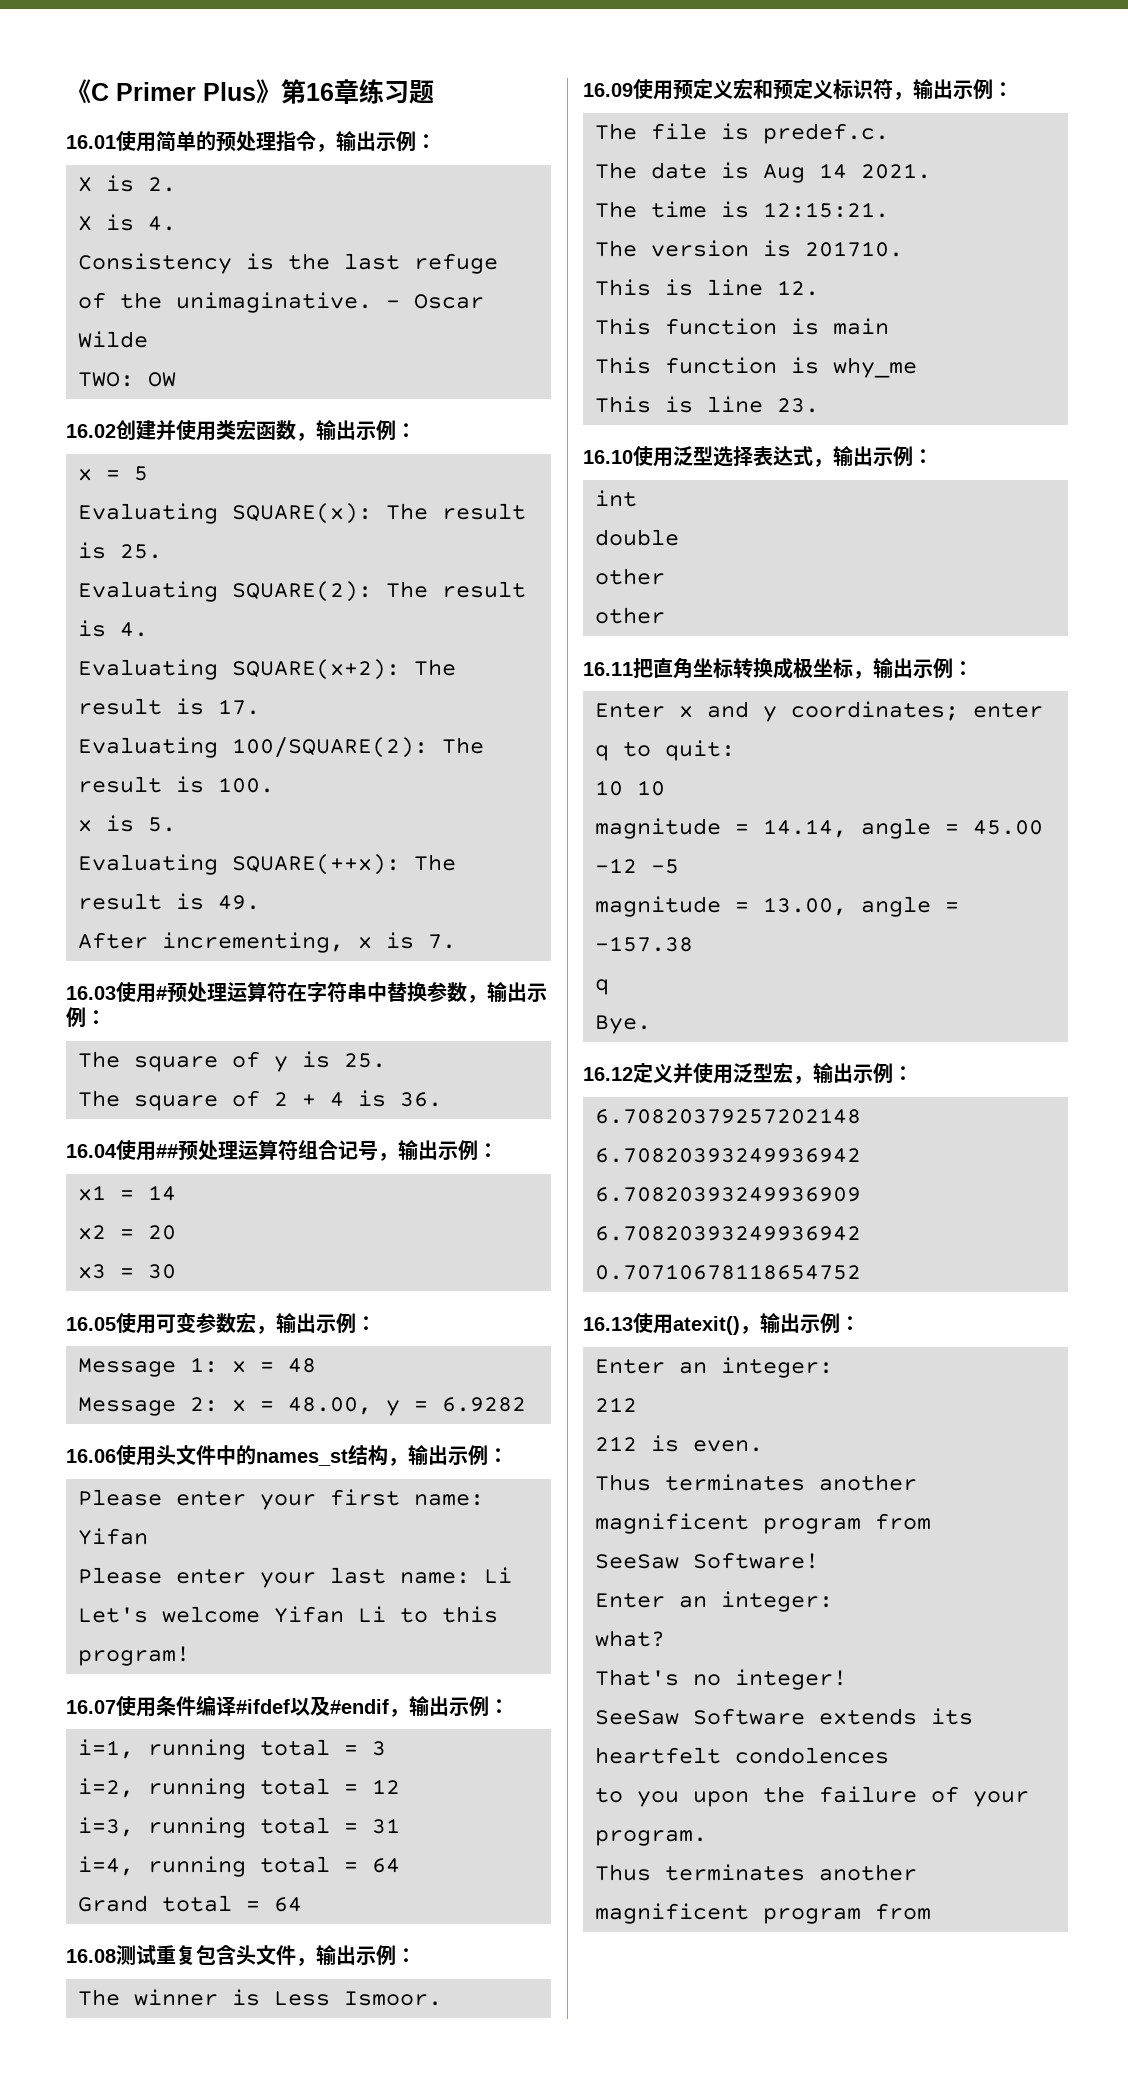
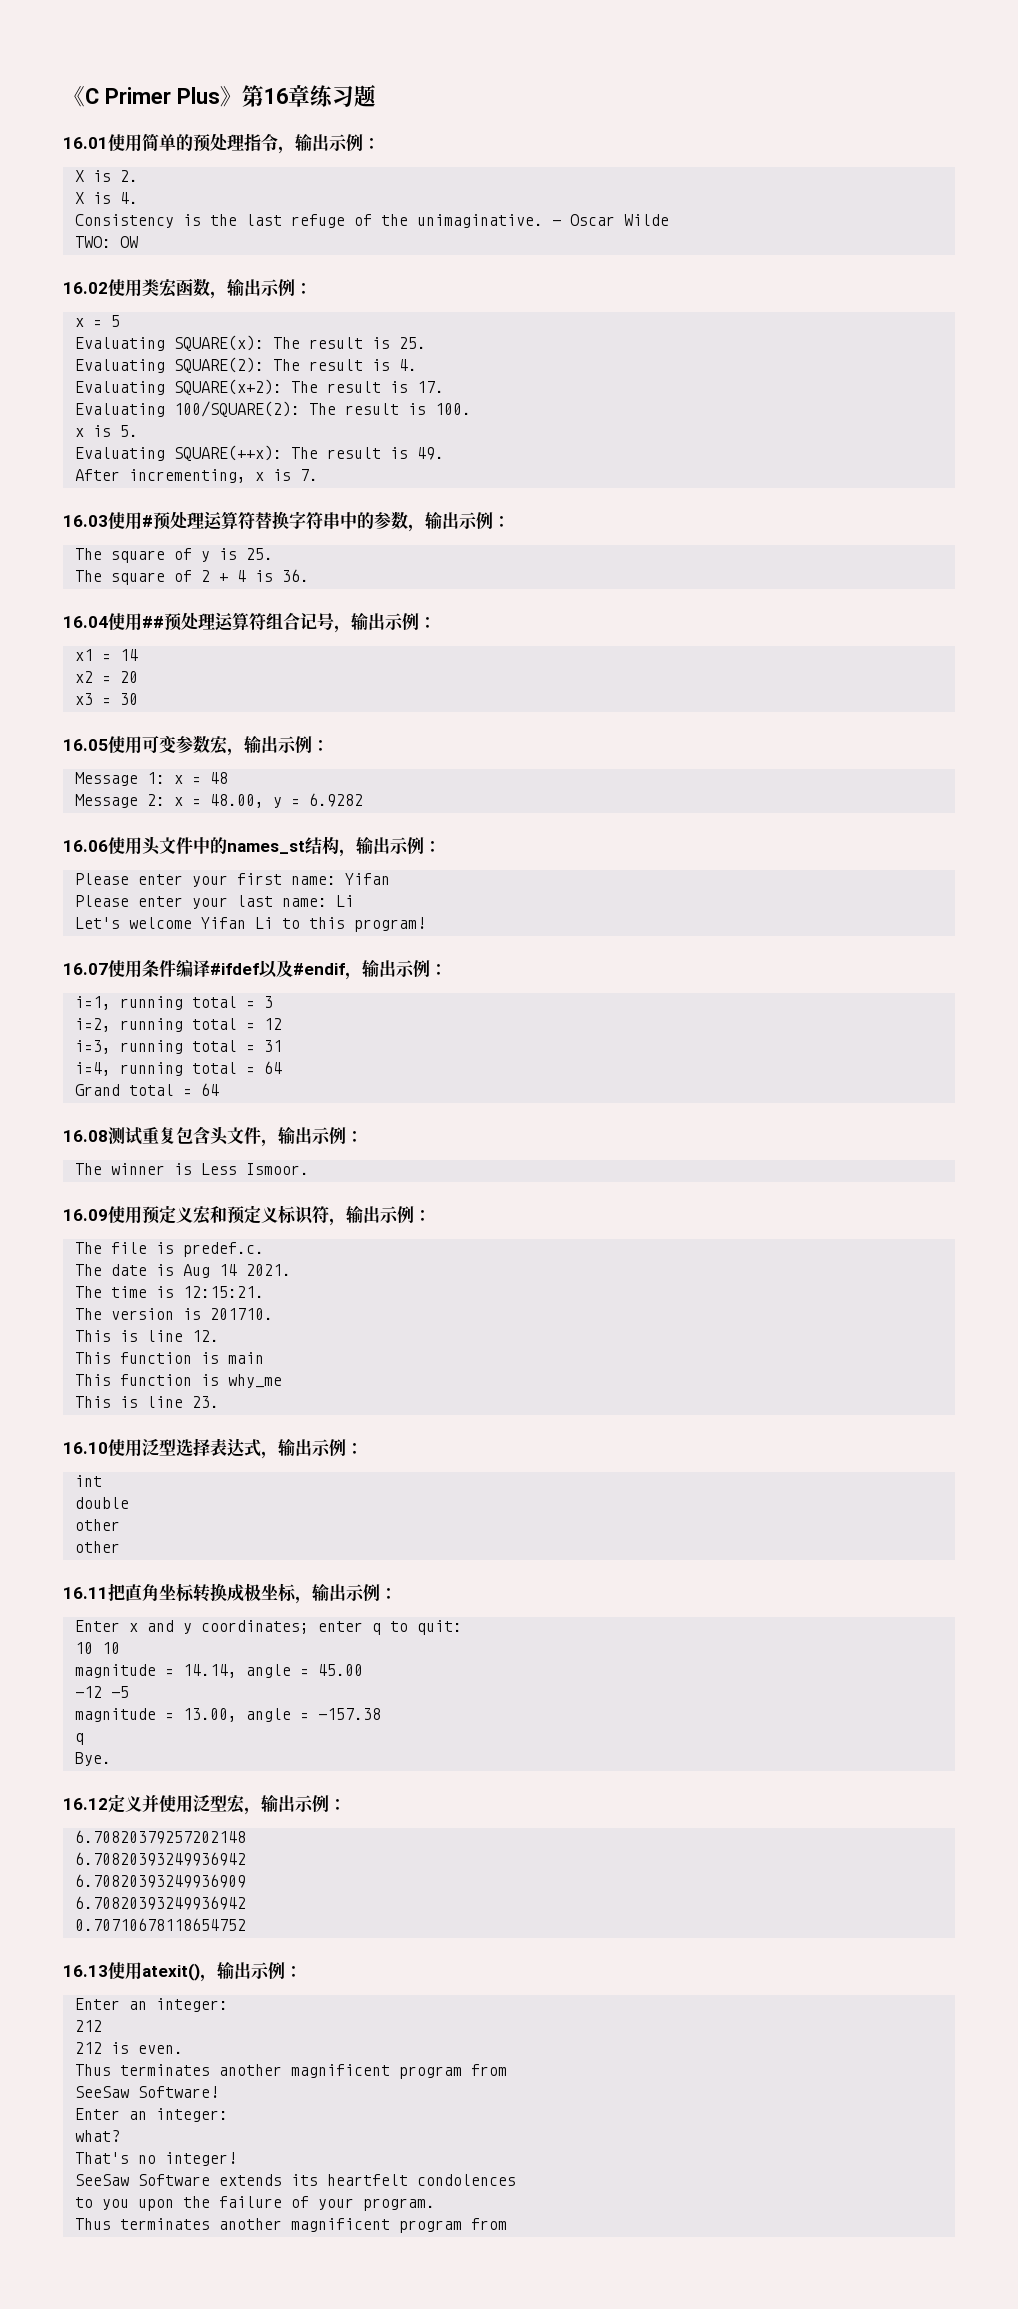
[116,420,176,441] 创建并 -> (108, 288) none
[287,982,307,1002] 在 -> [255,511,289,530] 替换
[387,982,427,1002] 替换 -> [357,512,374,529] 的

